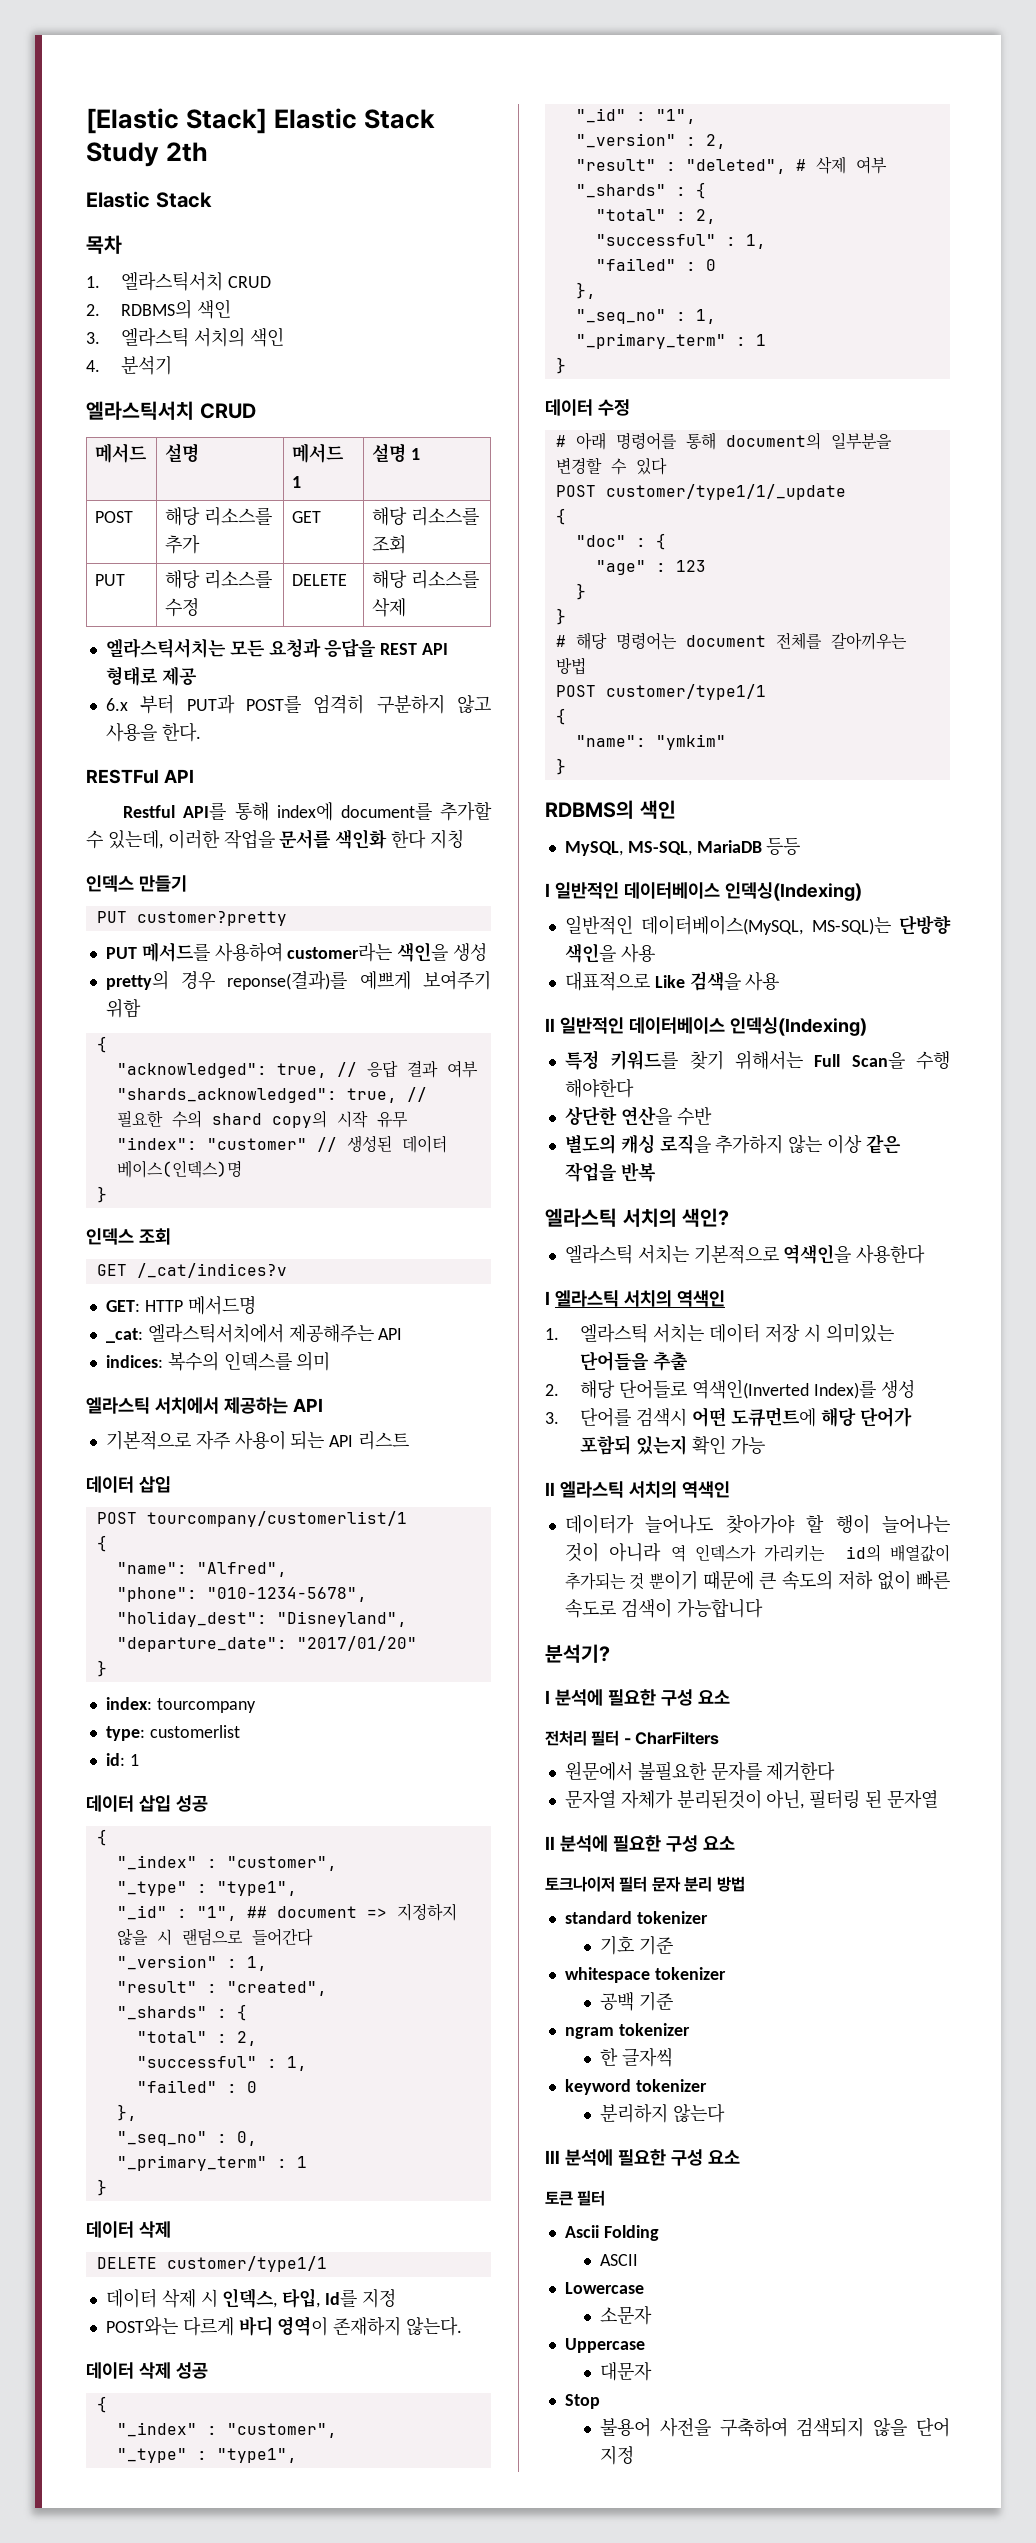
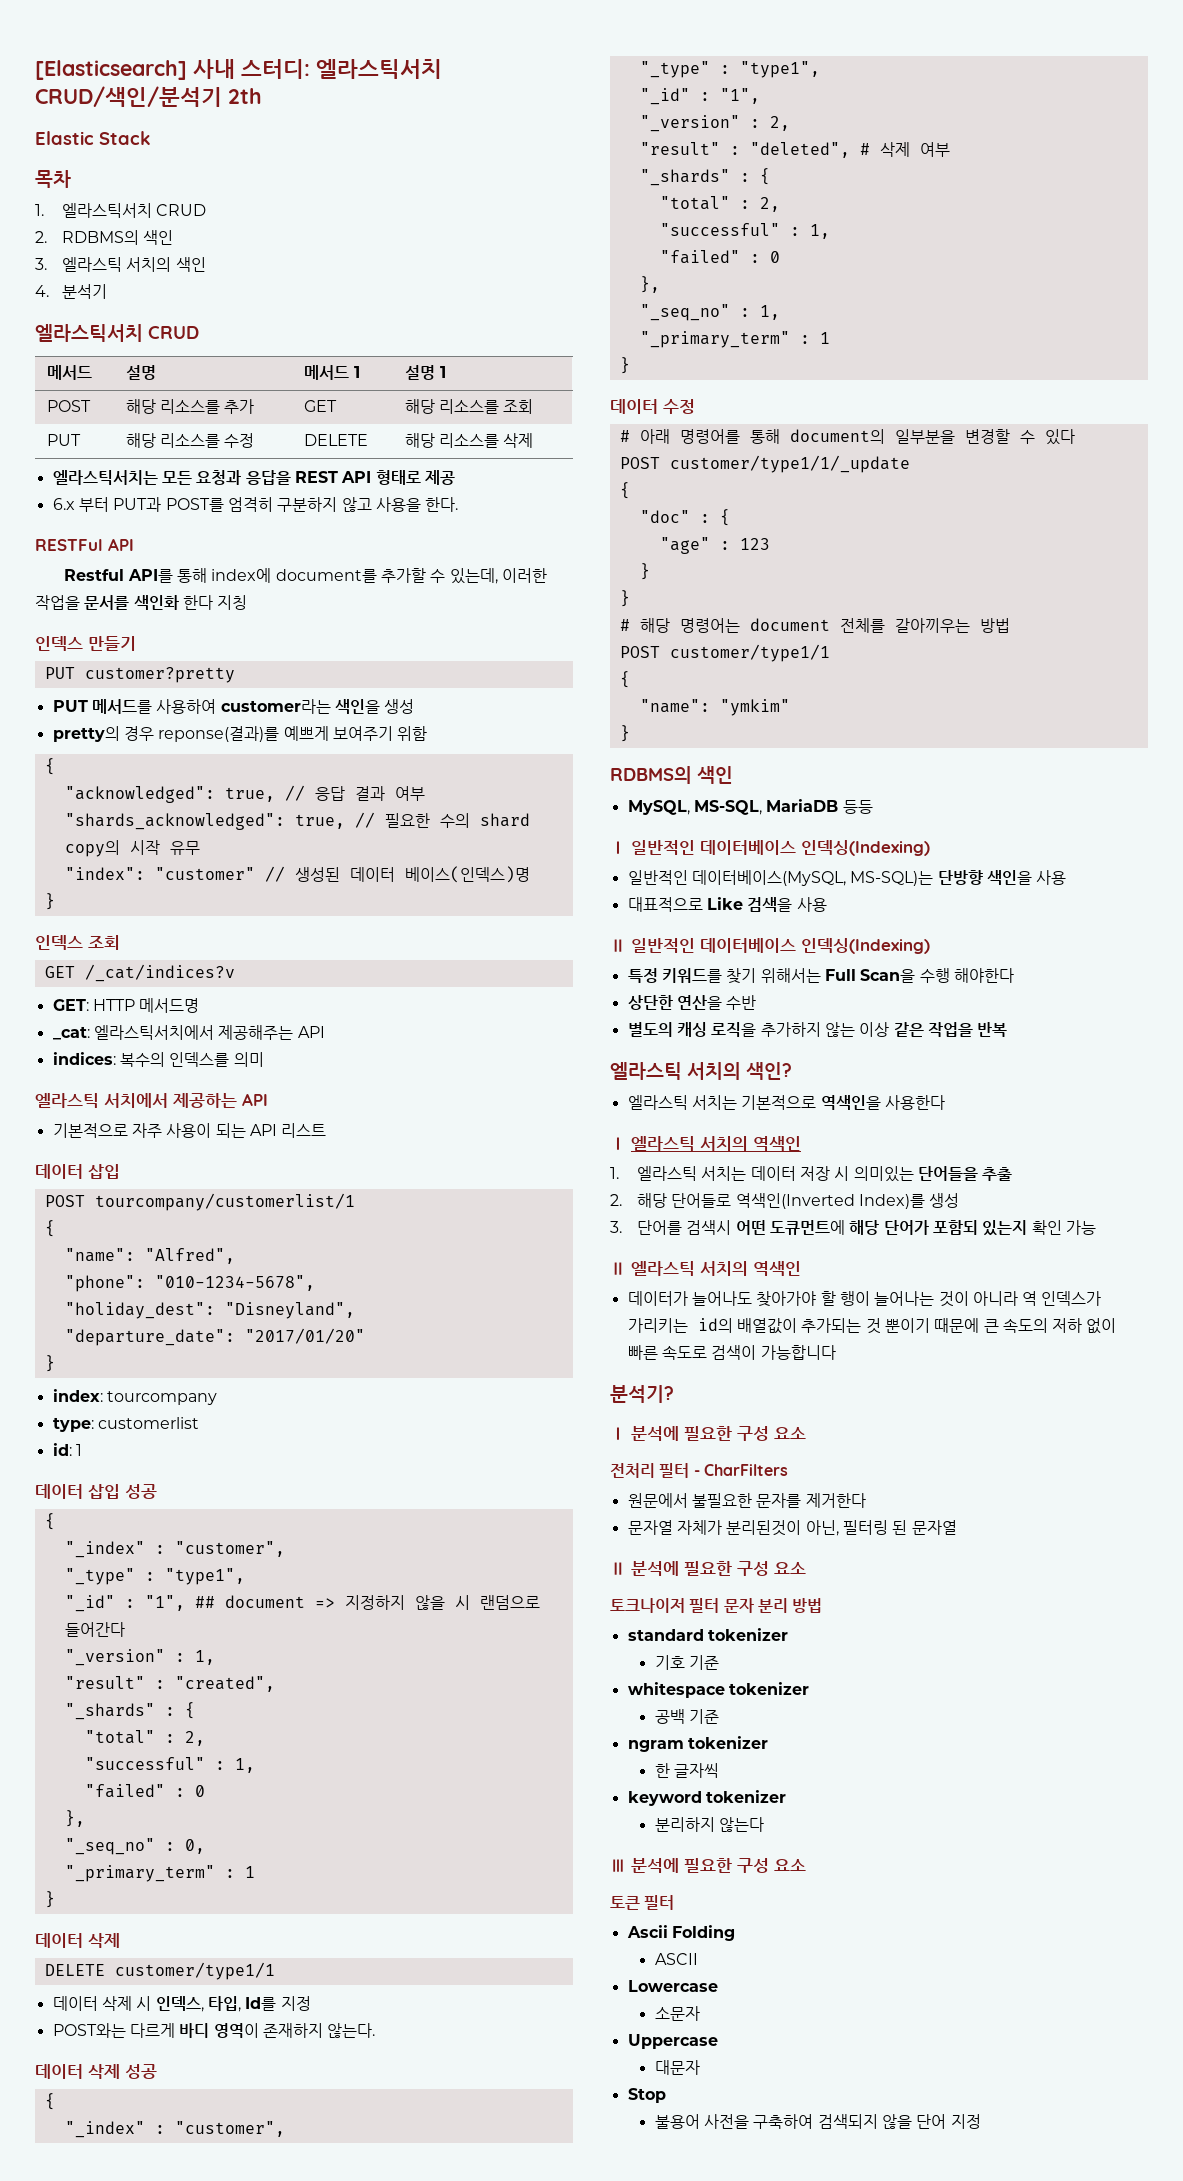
[86,108,436,134] [86,142,159,167] [Elastic Stack] Elastic Stack Study -> [35,59,442,80] [35,86,222,107] [Elasticsearch] 사내 스터디: 엘라스틱서치 CRUD/색인/분석기

